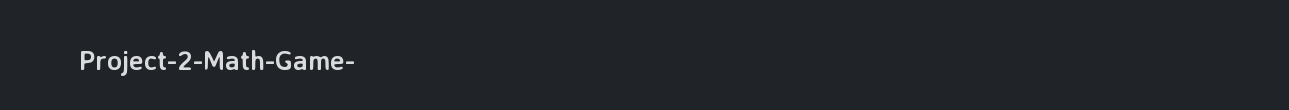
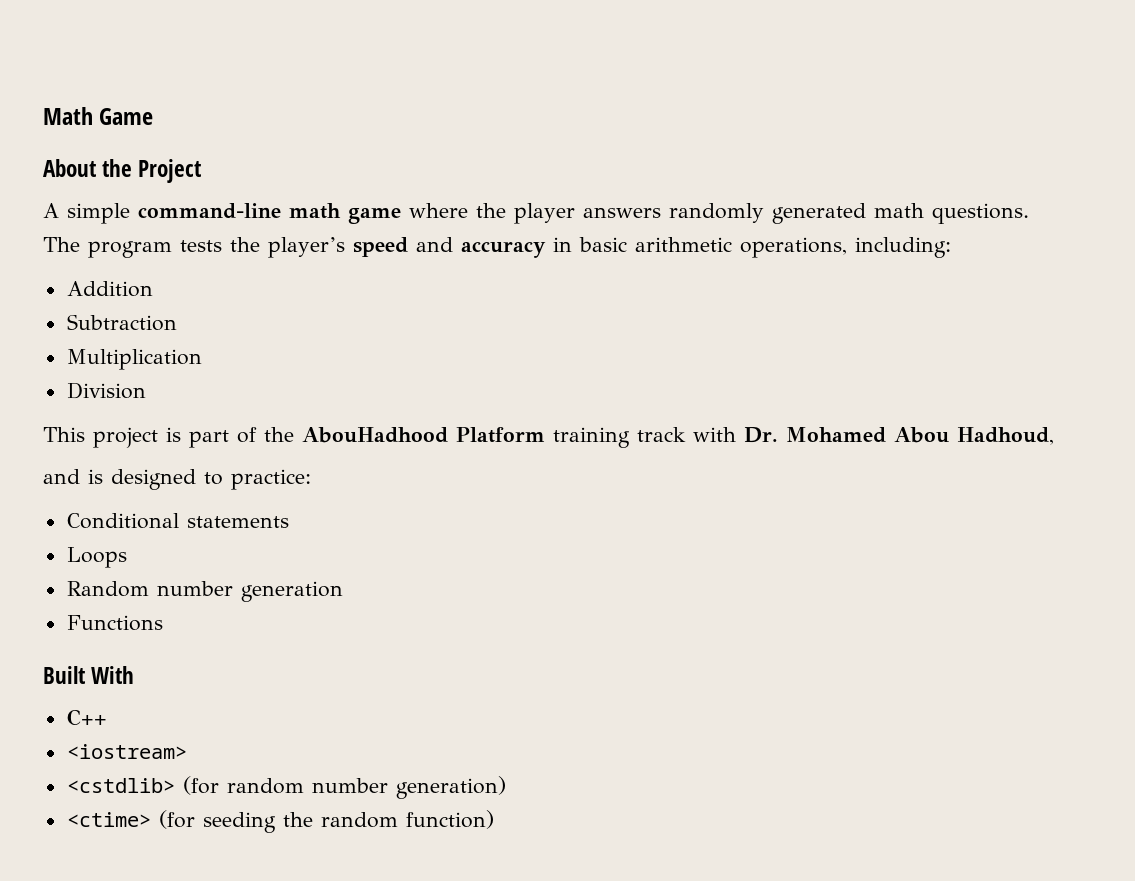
[79,50,355,76] Project-2-Math-Game- -> [43,107,154,125] [43,159,202,183] [43,203,1029,224] [43,237,951,258] [66,281,153,297] [66,314,177,331] [66,349,202,370] [66,382,146,399] [43,427,1054,448] [43,469,311,490] [66,513,289,529] [66,547,127,568] [66,581,343,602] [66,615,163,631] [43,666,135,684] [66,709,107,726] [66,744,187,759] [66,776,506,799] [66,810,494,833] Math Game // About the Project // A simple command-line math game where the player answers randomly generated math questions. // The program tests the player’s speed and accuracy in basic arithmetic operations, including: // Addition // Subtraction // Multiplication // Division // This project is part of the AbouHadhood Platform training track with Dr. Mohamed Abou Hadhoud, // and is designed to practice: // Conditional statements // Loops // Random number generation // Functions // Built With // C++ // <iostream> // <cstdlib> (for random number generation) // <ctime> (for seeding the random function)

